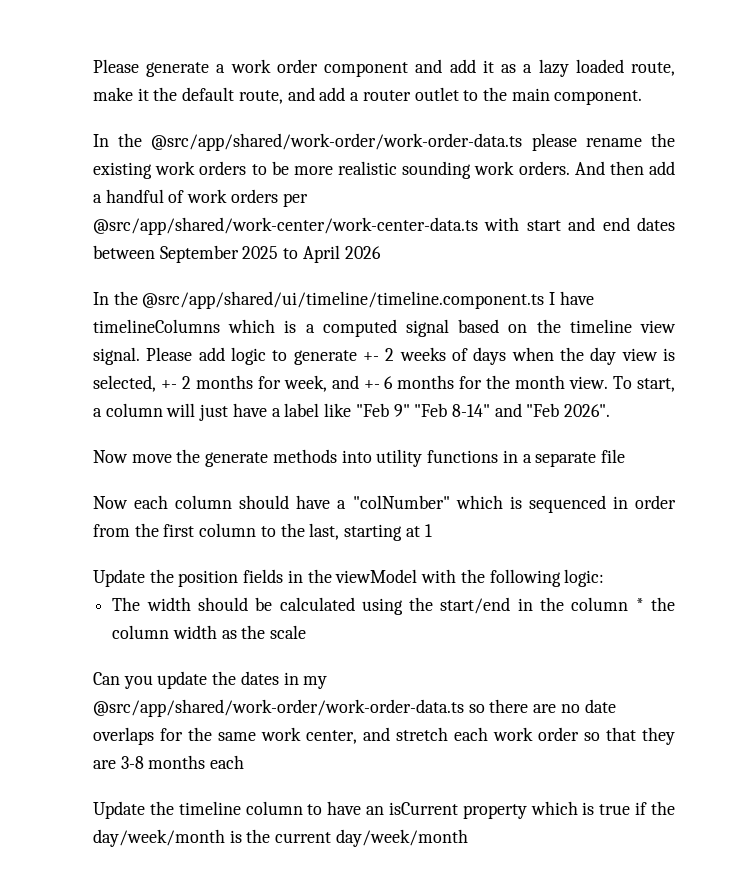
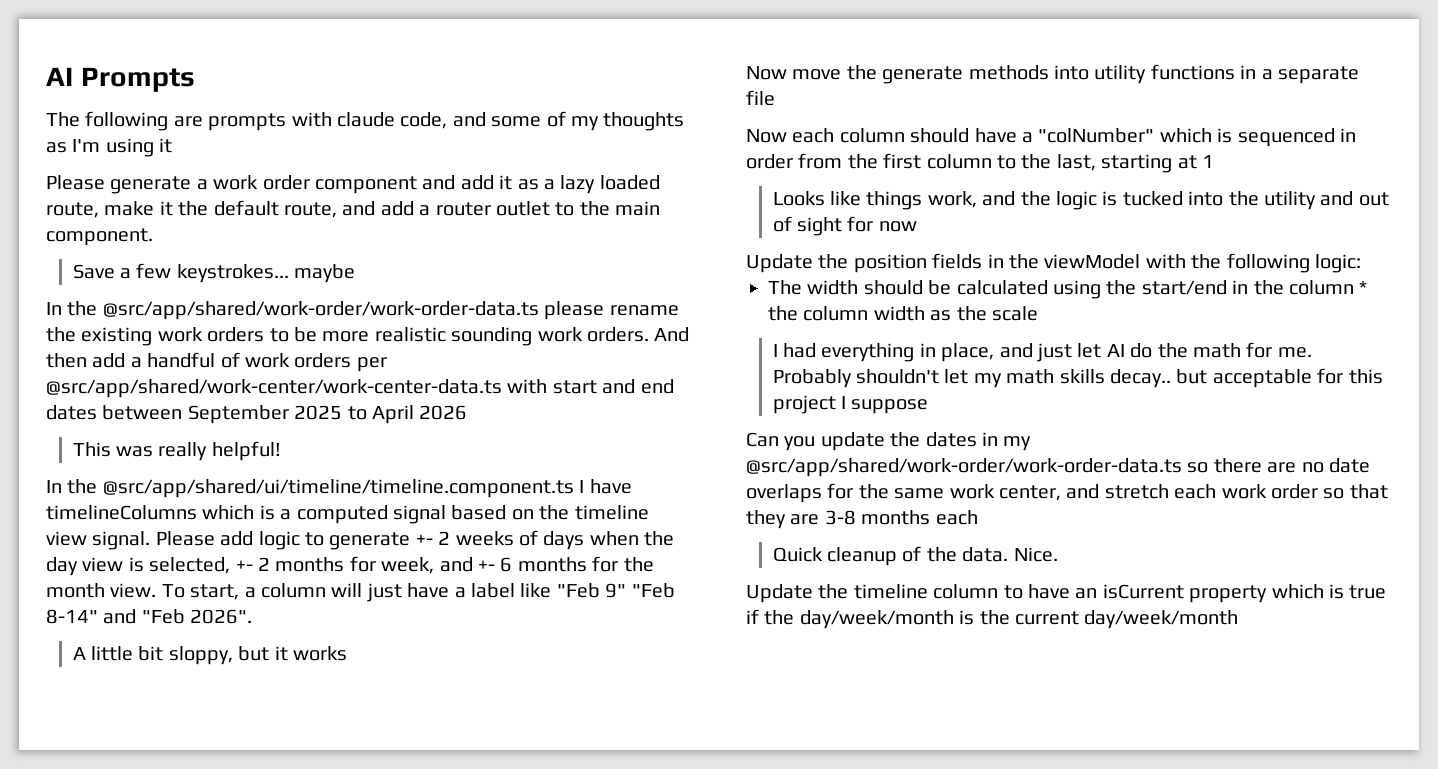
(93, 66) none -> [46,67,195,92] [46,111,685,131] [46,138,173,157] AI Prompts // The following are prompts with claude code, and some of my thoughts as I'm using it //
(643, 97) none -> [72,263,356,283] // Save a few keystrokes... maybe
(381, 252) none -> [72,441,281,461] // This was really helpful!
(611, 410) none -> [72,646,348,665] // A little bit sloppy, but it works
(432, 530) none -> [772,191,1389,210] [772,216,917,236] // Looks like things work, and the logic is tucked into the utility and out of sight for now
(307, 632) none -> [772,342,1312,362] [772,368,1383,388] [772,395,929,414] // I had everything in place, and just let AI do the math for me. Probably shouldn't let my math skills decay.. but acceptable for this project I suppose
(245, 762) none -> [772,546,1058,566] // Quick cleanup of the data. Nice.

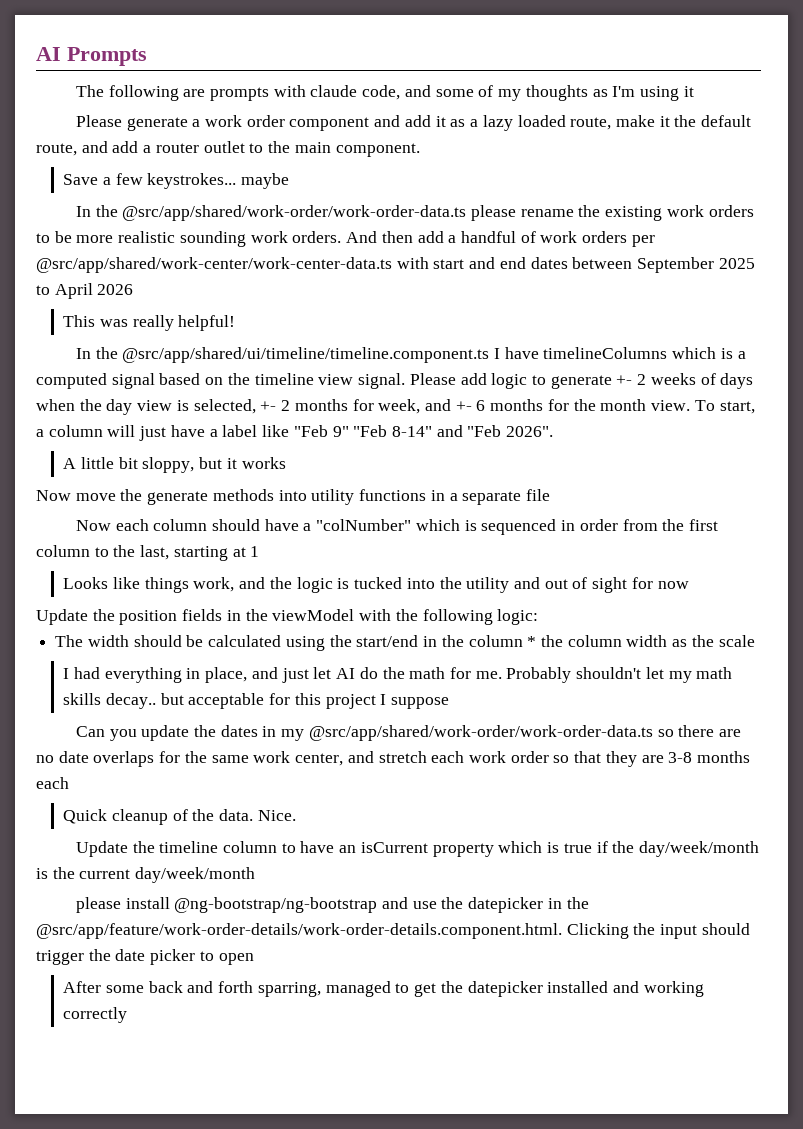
(1239, 619) none -> [75,897,589,913] [36,923,750,939] [36,949,254,965] [63,981,704,997] [63,1007,128,1023] // please install @ng-bootstrap/ng-bootstrap and use the datepicker in the @src/app/feature/work-order-details/work-order-details.component.html. Clicking the input should trigger the date picker to open // After some back and forth sparring, managed to get the datepicker installed and working correctly

